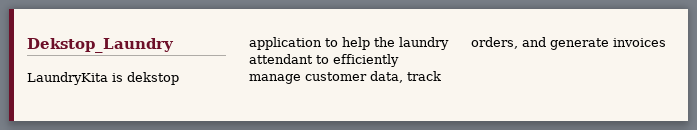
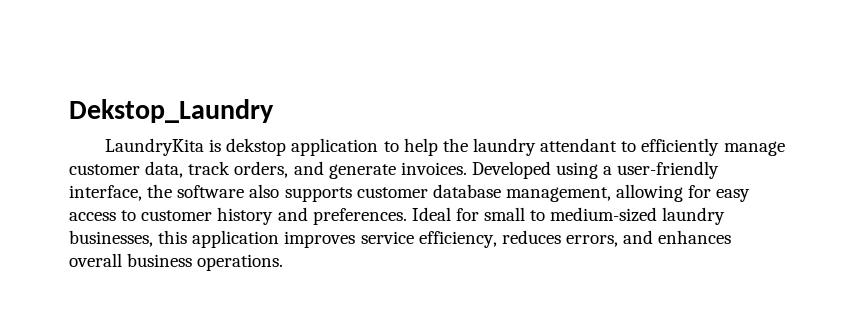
[613,38,666,47] invoices -> [400,161,720,179] [69,184,751,202] [69,207,726,225] [69,230,732,248] [69,253,284,271] invoices. Developed using a user-friendly interface, the software also supports customer database management, allowing for easy access to customer history and preferences. Ideal for small to medium-sized laundry businesses, this application improves service efficiency, reduces errors, and enhances overall business operations.

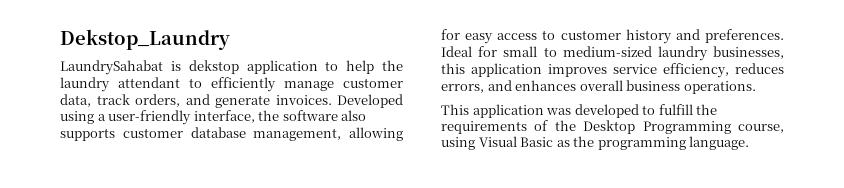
[105,138,205,156] LaundryKita -> [60,60,163,75] LaundrySahabat
(284, 262) none -> [441,104,718,118] [441,120,784,134] [441,136,750,150] // This application was developed to fulfill the requirements of the Desktop Programming course, using Visual Basic as the programming language.

